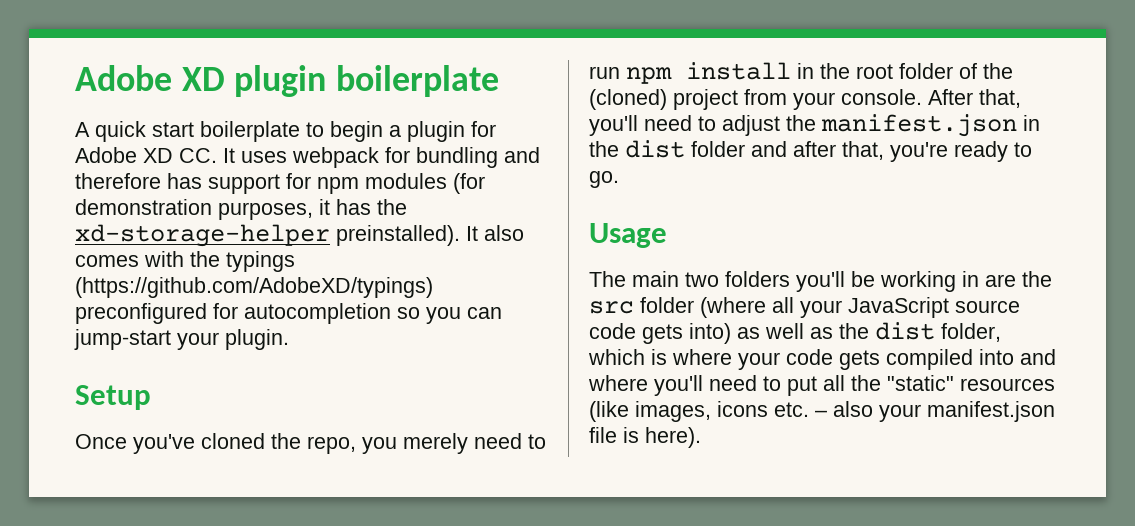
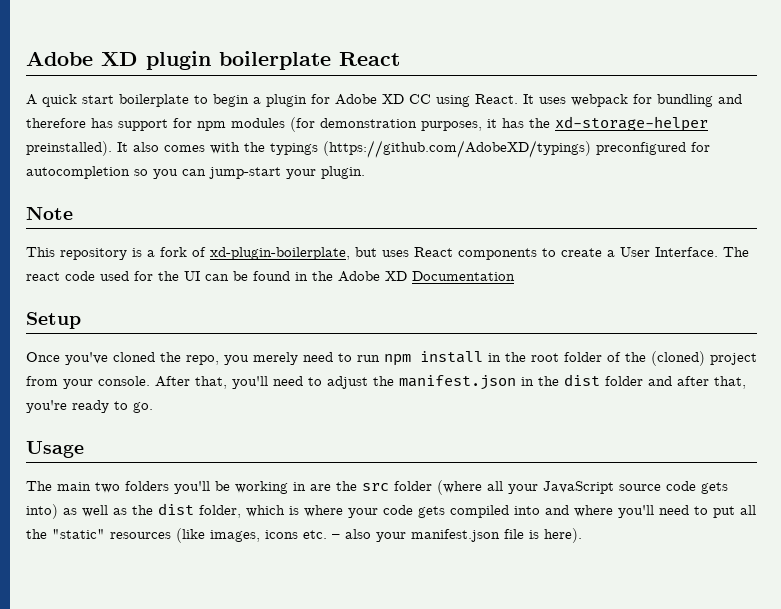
(499, 81) none -> [339,52,400,66] React
[179,148,217,163] CC. -> [409,94,518,107] CC using React.
(289, 339) none -> [26,207,73,220] [26,247,749,260] [26,271,515,282] // Note // This repository is a fork of xd-plugin-boilerplate, but uses React components to create a User Interface. The react code used for the UI can be found in the Adobe XD Documentation

